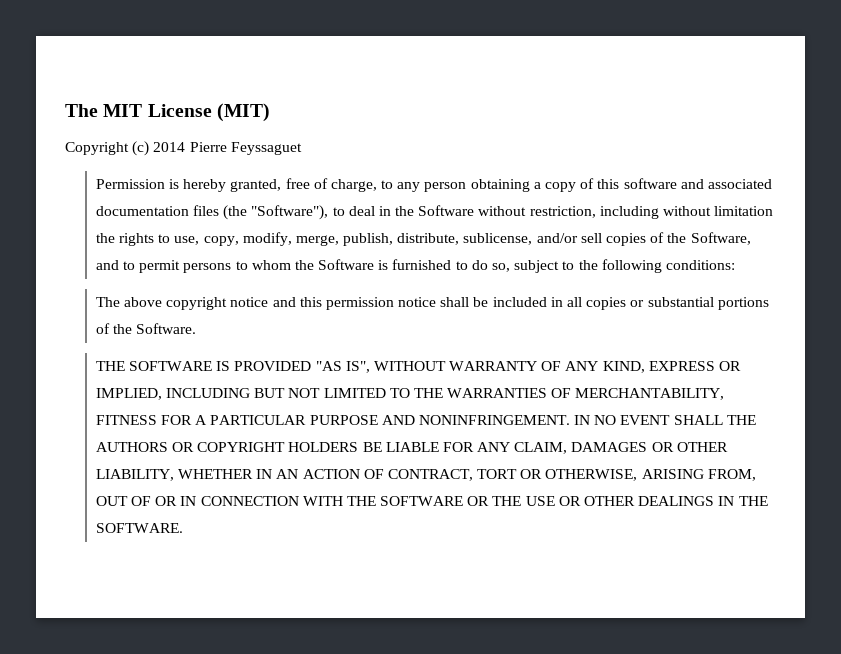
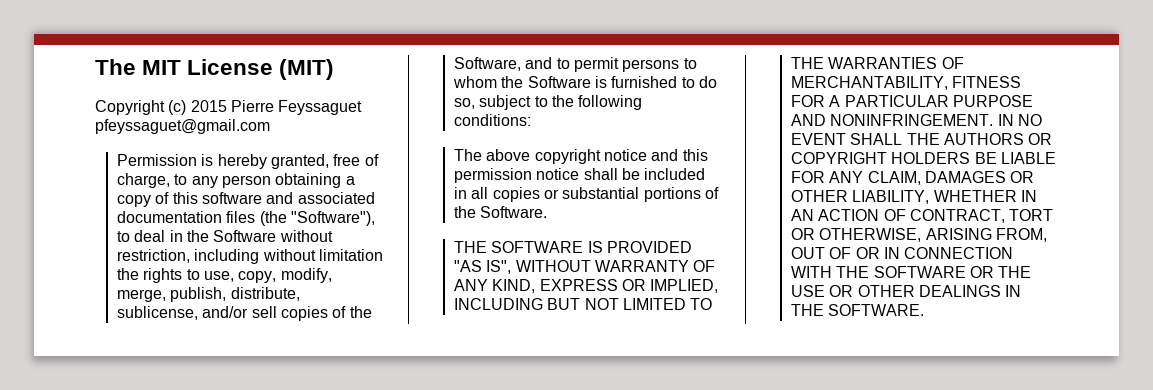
[153,142,186,152] 2014 -> [190,100,227,112] 2015
(302, 148) none -> [95,119,270,134] pfeyssaguet@gmail.com

